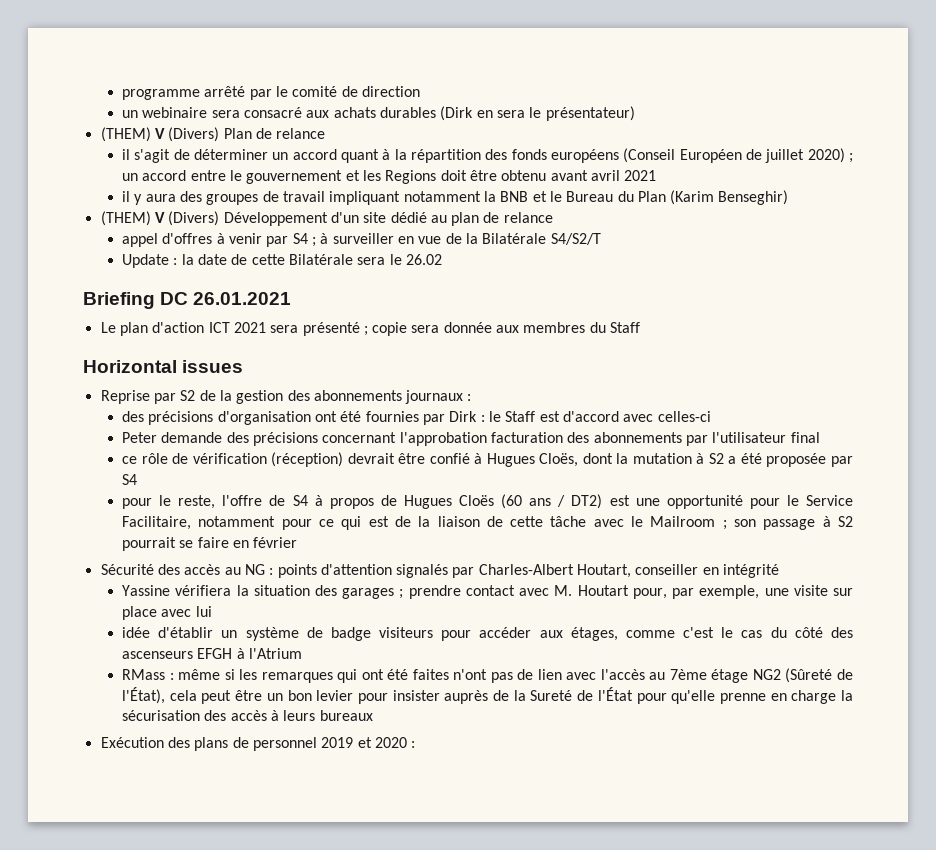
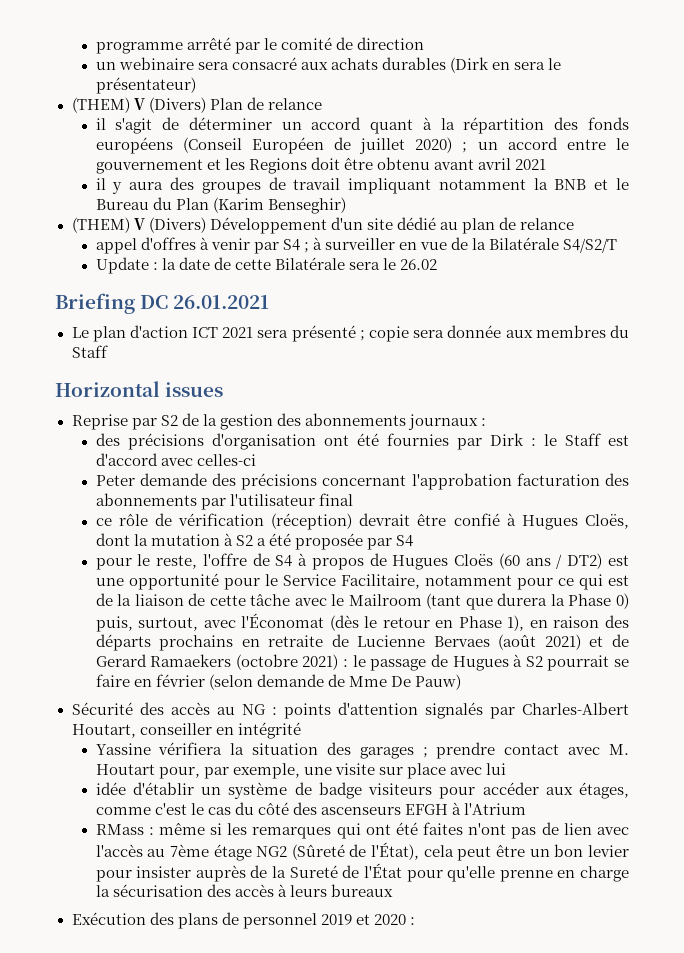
[722,519,816,530] ; son passage -> [426,593,630,610] [95,613,629,632] [95,634,629,651] [95,654,509,671] (tant que durera la Phase 0) puis, surtout, avec l'Économat (dès le retour en Phase 1), en raison des départs prochains en retraite de Lucienne Bervaes (août 2021) et de Gerard Ramaekers (octobre 2021) : le passage de Hugues
(298, 542) none -> [208,674,461,690] (selon demande de Mme De Pauw)

